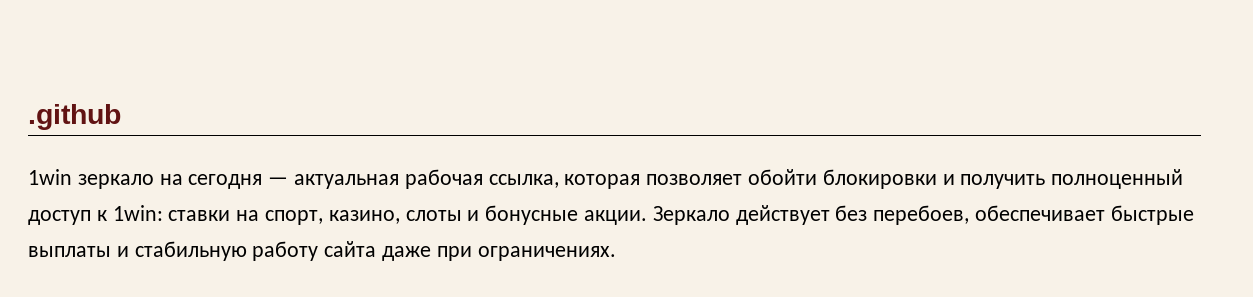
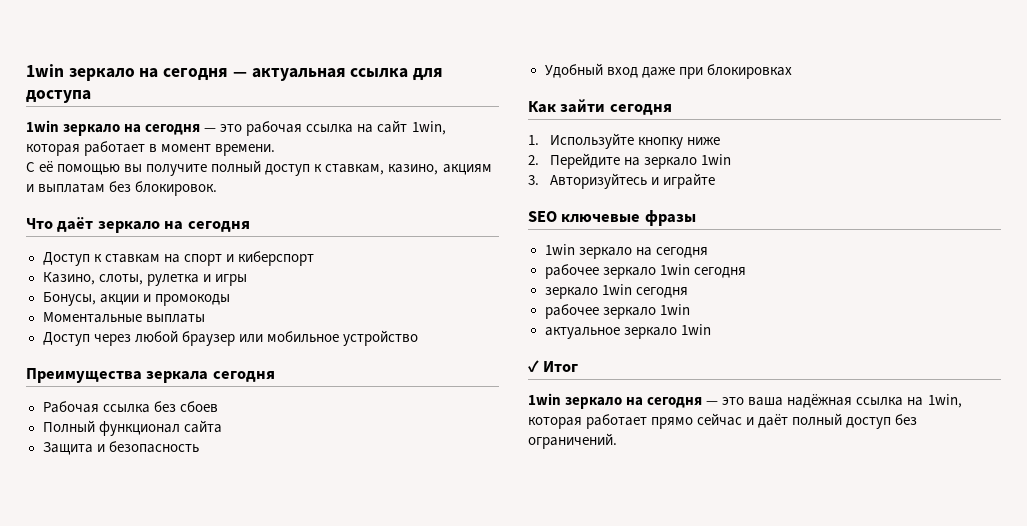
[28,104,121,130] [28,169,1184,189] [28,205,1194,225] [28,241,616,261] .github // 1win зеркало на сегодня — актуальная рабочая ссылка, которая позволяет обойти блокировки и получить полноценный доступ к 1win: ставки на спорт, казино, слоты и бонусные акции. Зеркало действует без перебоев, обеспечивает быстрые выплаты и стабильную работу сайта даже при ограничениях. -> [26,64,444,81] [26,90,91,103] [26,120,446,136] [26,141,276,156] [26,160,492,176] [26,181,218,196] [26,217,250,233] [42,251,314,266] [42,272,247,286] [42,292,230,306] [42,312,205,323] [42,330,418,346] [26,368,275,383] [42,401,218,413] [42,420,222,436] [42,441,199,455] [544,63,792,79] [528,99,672,115] [528,133,721,149] [528,153,732,169] [528,173,716,189] [528,210,696,226] [544,244,708,259] [544,264,746,279] [544,284,688,299] [544,304,690,319] [544,324,711,339] [528,360,579,372] [528,393,962,409] [528,413,918,429] [528,433,617,449] 1win зеркало на сегодня — актуальная ссылка для доступа // 1win зеркало на сегодня — это рабочая ссылка на сайт 1win, которая работает в момент времени. // С её помощью вы получите полный доступ к ставкам, казино, акциям и выплатам без блокировок. // Что даёт зеркало на сегодня // Доступ к ставкам на спорт и киберспорт // Казино, слоты, рулетка и игры // Бонусы, акции и промокоды // Моментальные выплаты // Доступ через любой браузер или мобильное устройство // Преимущества зеркала сегодня // Рабочая ссылка без сбоев // Полный функционал сайта // Защита и безопасность // Удобный вход даже при блокировках // Как зайти сегодня // 1. Используйте кнопку ниже // 2. Перейдите на зеркало 1win // 3. Авторизуйтесь и играйте // SEO ключевые фразы // 1win зеркало на сегодня // рабочее зеркало 1win сегодня // зеркало 1win сегодня // рабочее зеркало 1win // актуальное зеркало 1win // ✓ Итог // 1win зеркало на сегодня — это ваша надёжная ссылка на 1win, которая работает прямо сейчас и даёт полный доступ без ограничений.

